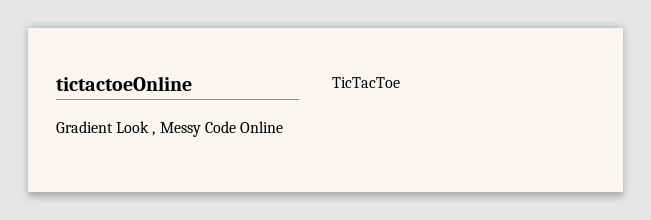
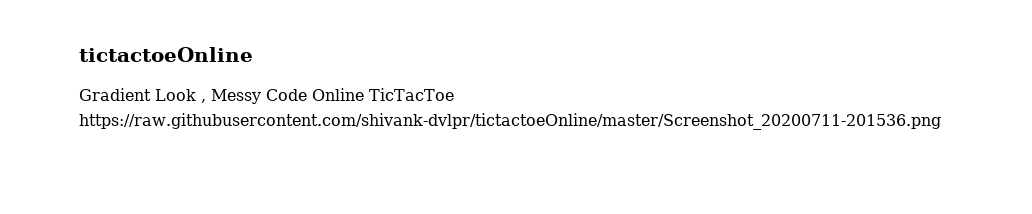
(400, 82) none -> [79,113,941,130] https://raw.githubusercontent.com/shivank-dvlpr/tictactoeOnline/master/Screenshot_20200711-201536.png

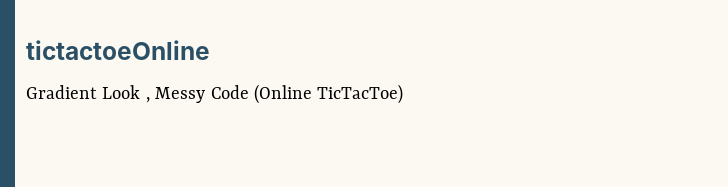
[312,88,454,101] [79,113,941,130] Online TicTacToe https://raw.githubusercontent.com/shivank-dvlpr/tictactoeOnline/master/Screenshot_20200711-201536.png -> [254,84,404,104] (Online TicTacToe)

